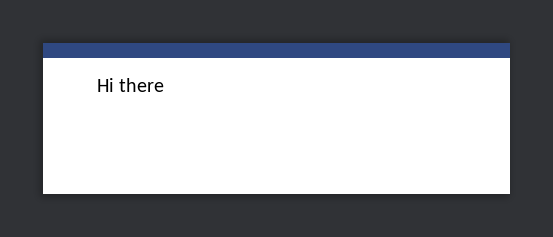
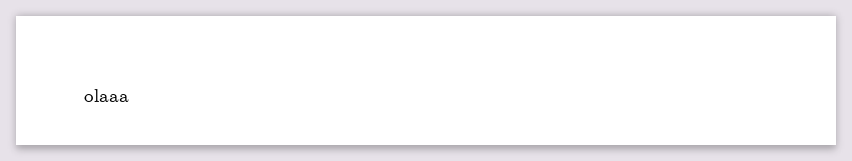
[97,78,165,92] Hi there -> [84,89,129,102] olaaa

